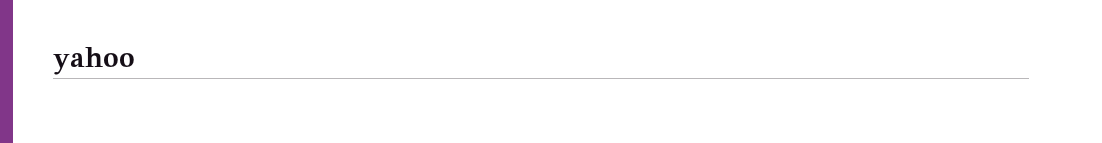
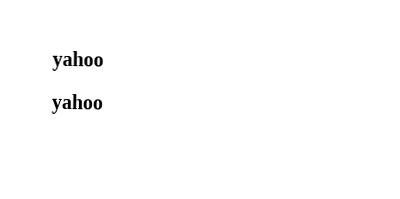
[53,47,135,75] yahoo -> [52,50,104,72] [51,93,104,115] yahoo // yahoo

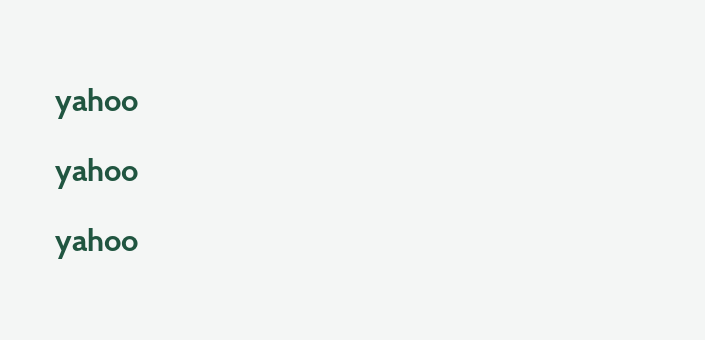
[52,50,104,72] [51,93,104,115] yahoo // yahoo -> [55,88,138,119] [55,158,138,189] [55,228,138,259] yahoo // yahoo // yahoo

